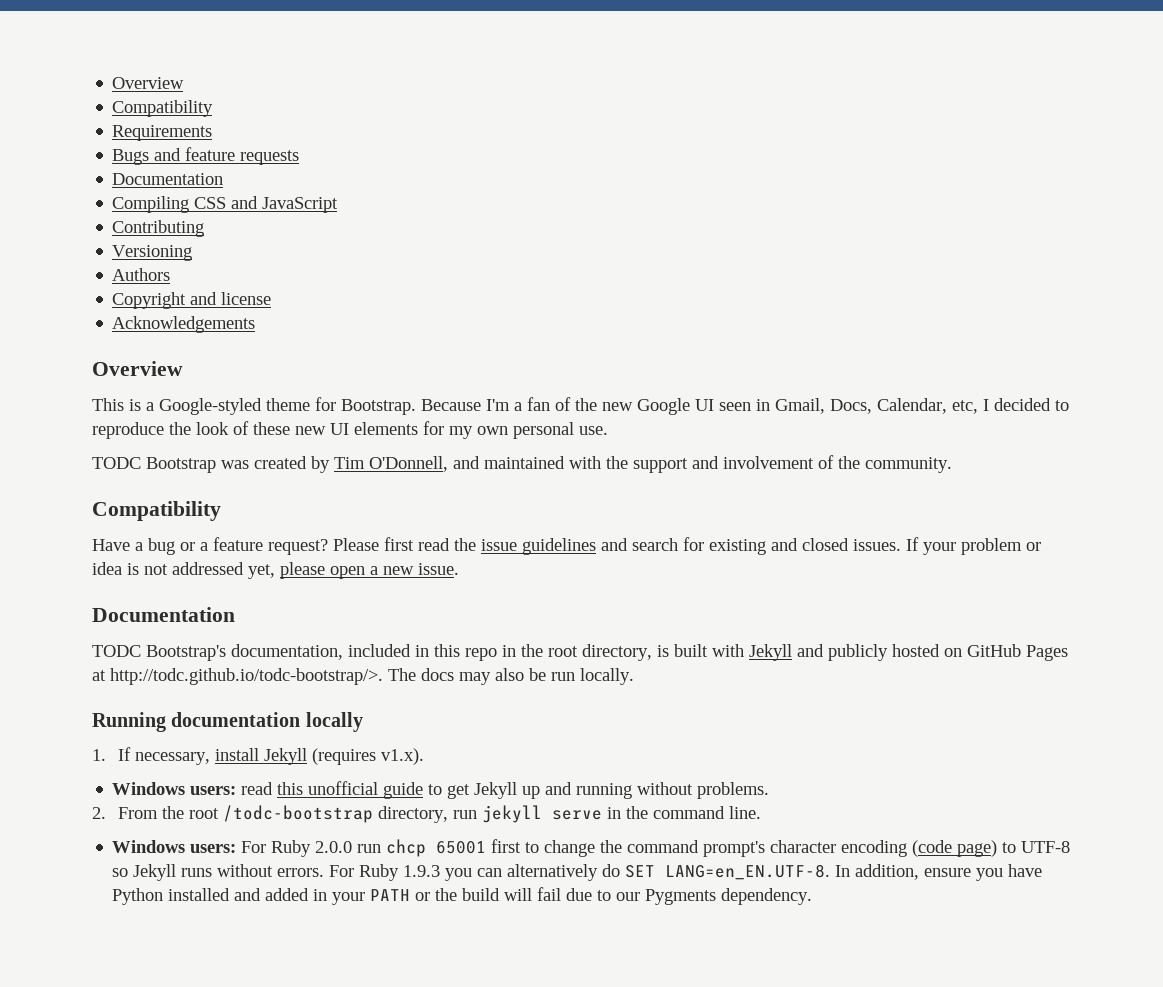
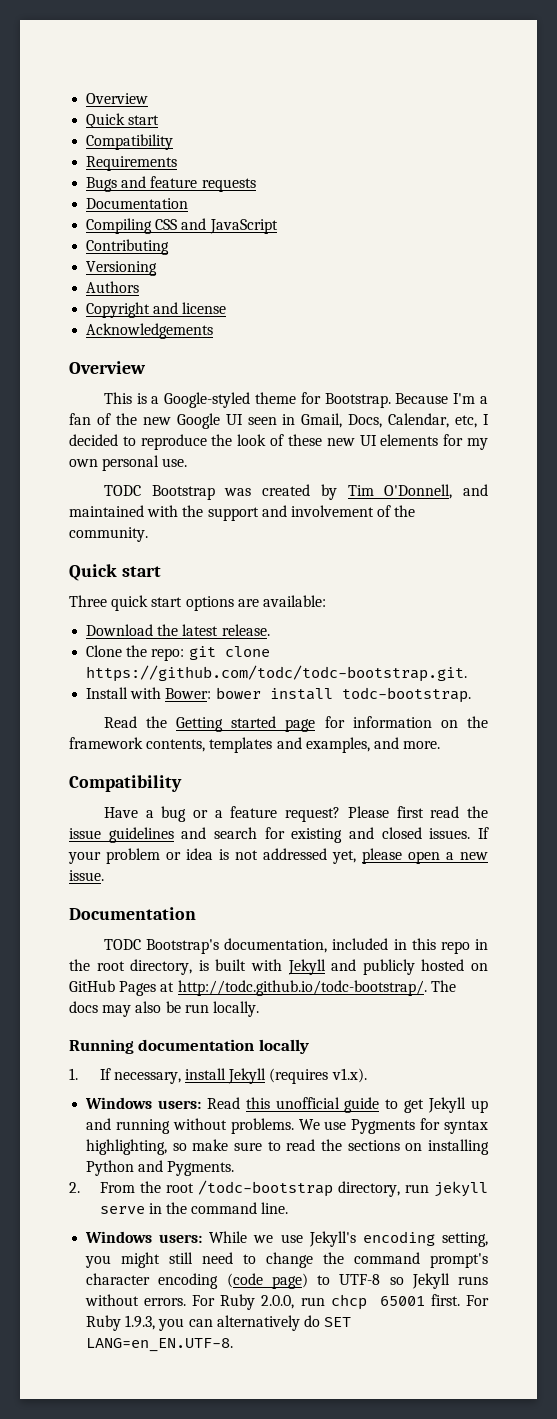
[112,77,185,89] Overview -> [86,93,149,104] [86,113,160,128] Overview // Quick start
(952, 465) none -> [69,564,161,581] [69,595,326,611] [86,624,270,636] [86,645,270,661] [86,665,468,682] [86,687,471,703] [103,716,488,732] [69,737,441,753] // Quick start // Three quick start options are available: // Download the latest release. // Clone the repo: git clone https://github.com/todc/todc-bootstrap.git. // Install with Bower: bower install todc-bootstrap. // Read the Getting started page for information on the framework contents, templates and examples, and more.
[110,668,383,685] http://todc.github.io/todc-bootstrap/>. -> [177,980,427,996] http://todc.github.io/todc-bootstrap/.
[241,782,274,795] read -> [206,1097,240,1109] Read
(770, 790) none -> [298,1118,488,1134] [86,1139,489,1155] [86,1160,235,1176] We use Pygments for syntax highlighting, so make sure to read the sections on installing Python and Pygments.
[241,839,522,857] For Ruby 2.0.0 run chcp 65001 first -> [209,1231,488,1247] [85,1252,234,1268] While we use Jekyll's encoding setting, you might still need
[403,865,441,877] 1.9.3 -> [261,1294,489,1310] [86,1315,156,1331] 2.0.0, run chcp 65001 first. For Ruby 1.9.3,
[835,864,1043,881] [112,887,813,905] In addition, ensure you have Python installed and added in your PATH or the build will fail due to our Pygments dependency. -> (234, 1345) none

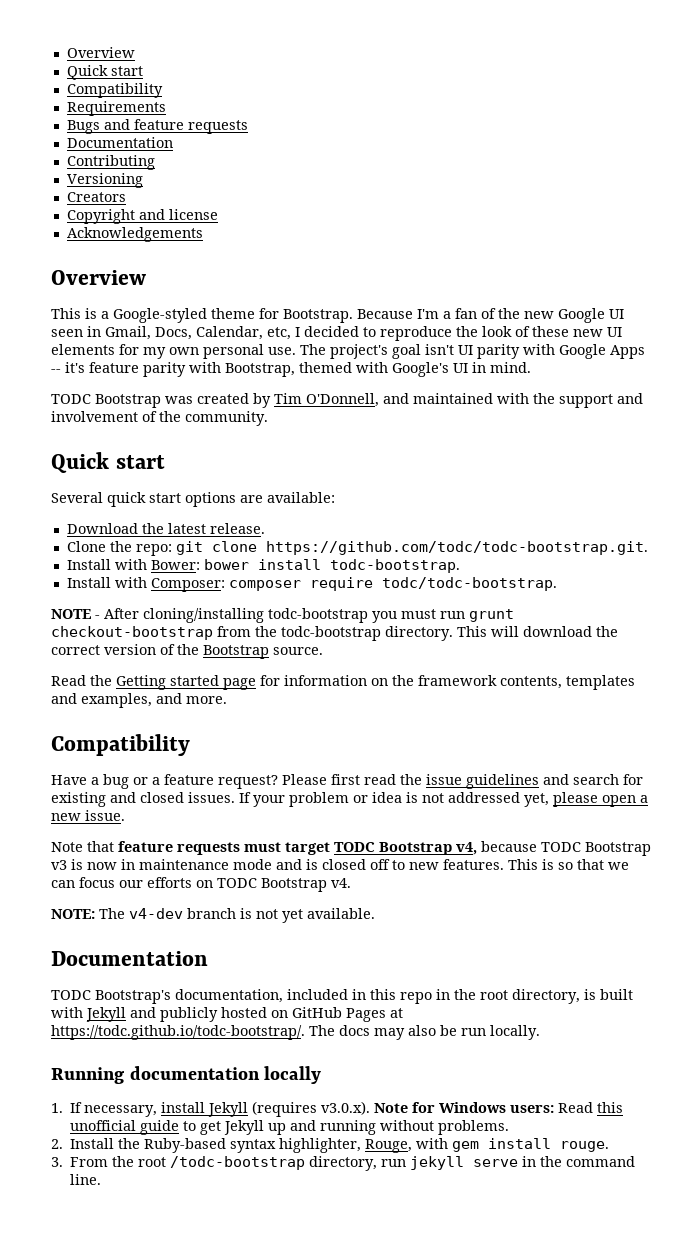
[86,218,278,234] // Compiling CSS and JavaScript -> (173, 142) none
[86,281,140,293] Authors -> [66,192,126,202] Creators
(188, 462) none -> [300,344,645,359] [51,362,531,377] The project's goal isn't UI parity with Google Apps -- it's feature parity with Bootstrap, themed with Google's UI in mind.
[69,595,107,607] Three -> [51,492,103,503] Several
(471, 695) none -> [66,577,557,592] [51,608,514,623] [51,626,618,641] [51,644,323,659] // Install with Composer: composer require todc/todc-bootstrap. // NOTE - After cloning/installing todc-bootstrap you must run grunt checkout-bootstrap from the todc-bootstrap directory. This will download the correct version of the Bootstrap source.
(104, 875) none -> [51,841,651,856] [51,859,629,870] [51,877,351,892] [51,908,375,923] // Note that feature requests must target TODC Bootstrap v4, because TODC Bootstrap v3 is now in maintenance mode and is closed off to new features. This is so that we can focus our efforts on TODC Bootstrap v4. // NOTE: The v4-dev branch is not yet available.
[177,980,427,996] http://todc.github.io/todc-bootstrap/. -> [51,1025,305,1040] https://todc.github.io/todc-bootstrap/.
[331,1068,367,1083] v1.x). // -> [321,1101,436,1115] v3.0.x). Note for
[298,1118,488,1134] [86,1139,489,1155] [86,1160,235,1176] [69,1182,80,1193] We use Pygments for syntax highlighting, so make sure to read the sections on installing Python and Pygments. // 2. -> [51,1138,610,1153] [51,1157,63,1167] // 2. Install the Ruby-based syntax highlighter, Rouge, with gem install rouge. // 3.
[85,1231,488,1247] [85,1252,488,1268] [86,1273,488,1289] [85,1294,489,1310] [86,1315,352,1331] [86,1338,234,1352] // Windows users: While we use Jekyll's encoding setting, you might still need to change the command prompt's character encoding (code page) to UTF-8 so Jekyll runs without errors. For Ruby 2.0.0, run chcp 65001 first. For Ruby 1.9.3, you can alternatively do SET LANG=en_EN.UTF-8. -> (102, 1179) none

